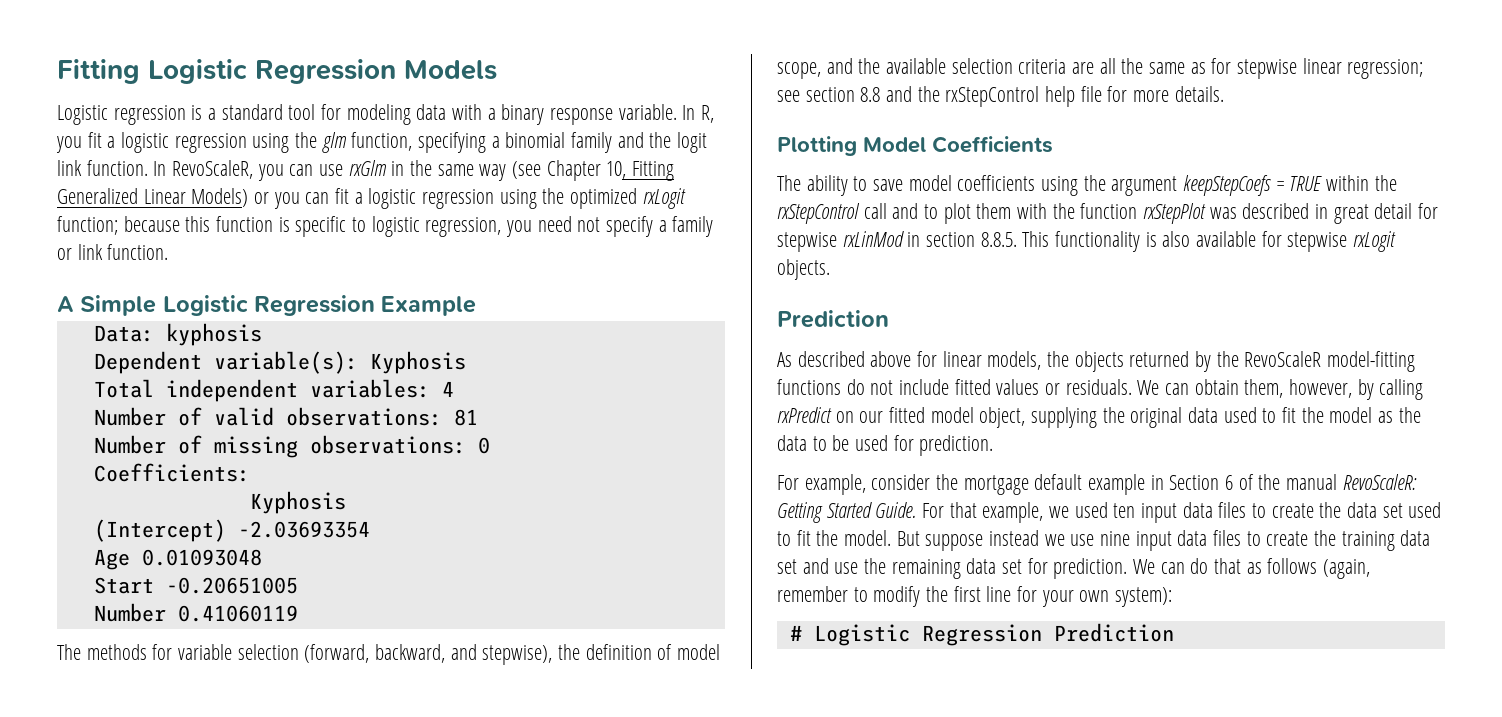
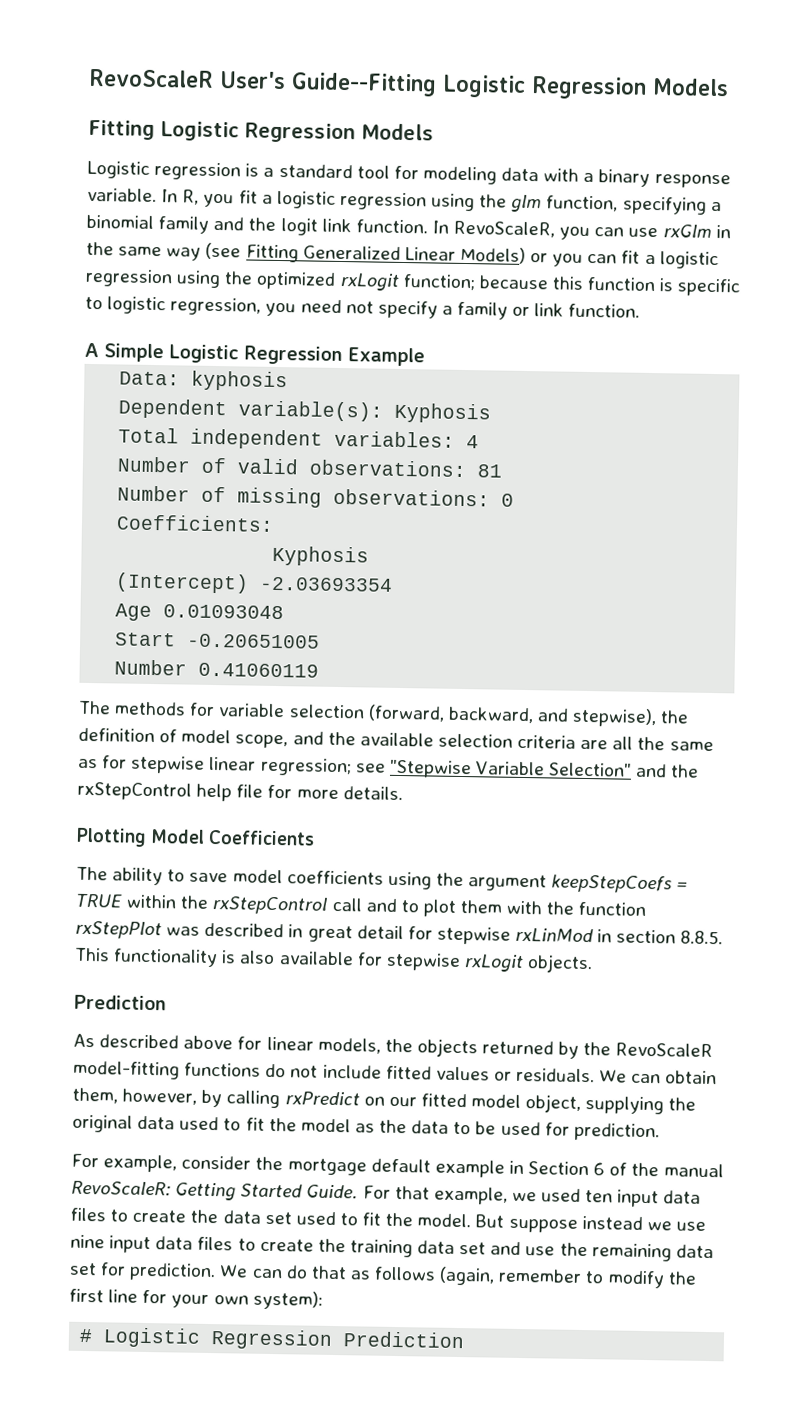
(57, 71) none -> [89,68,729,100] RevoScaleR User's Guide--Fitting Logistic Regression Models //
[546,160,627,181] Chapter 10, -> (242, 251) none
[805,87,881,102] section 8.8 -> [388,759,633,779] "Stepwise Variable Selection"

